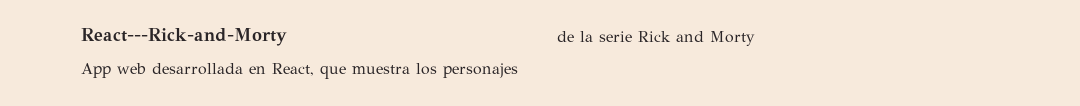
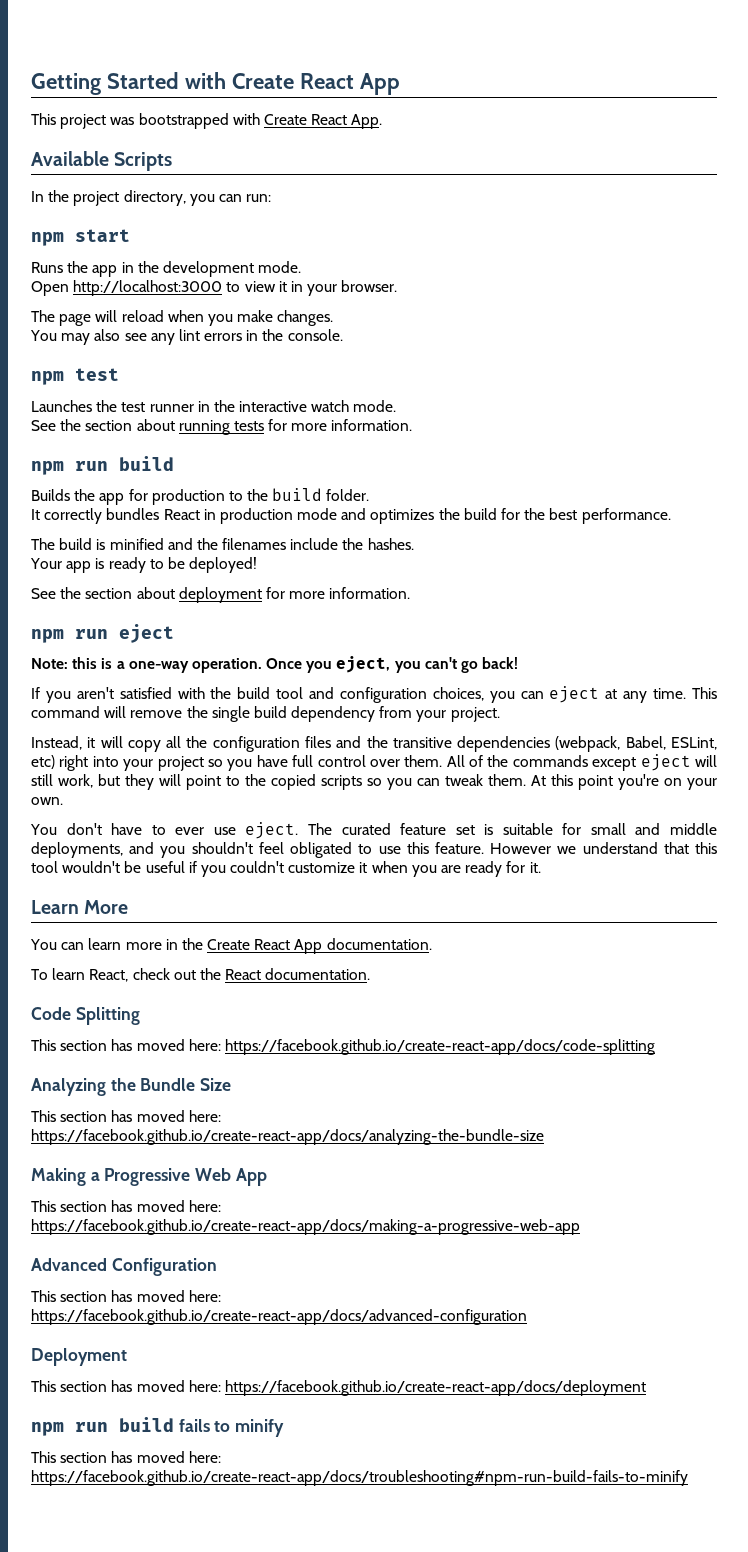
[81,28,287,46] [81,63,518,79] [557,31,755,46] React---Rick-and-Morty // App web desarrollada en React, que muestra los personajes de la serie Rick and Morty -> [31,72,400,95] [31,113,383,129] [31,151,173,171] [31,190,272,206] [31,229,130,246] [31,261,302,277] [31,280,398,296] [31,310,334,326] [30,329,343,345] [31,368,119,385] [31,400,397,412] [31,419,413,435] [31,456,174,475] [31,488,370,505] [31,508,671,524] [31,538,414,550] [30,557,258,573] [31,587,411,603] [31,624,174,643] [31,656,519,673] [31,686,717,703] [31,706,500,722] [31,736,718,752] [31,754,718,771] [31,774,717,790] [31,797,63,805] [30,822,717,839] [31,842,717,858] [31,861,541,877] [31,900,129,914] [30,938,432,954] [31,968,371,982] [31,1007,140,1025] [31,1039,655,1055] [31,1078,232,1096] [31,1110,221,1122] [31,1129,544,1145] [31,1168,267,1186] [31,1200,221,1212] [31,1219,580,1235] [31,1258,217,1276] [31,1290,221,1302] [31,1309,527,1325] [31,1348,127,1366] [31,1380,646,1396] [31,1417,285,1437] [31,1451,221,1463] [31,1470,688,1486] Getting Started with Create React App // This project was bootstrapped with Create React App. // Available Scripts // In the project directory, you can run: // npm start // Runs the app in the development mode. // Open http://localhost:3000 to view it in your browser. // The page will reload when you make changes. // You may also see any lint errors in the console. // npm test // Launches the test runner in the interactive watch mode. // See the section about running tests for more information. // npm run build // Builds the app for production to the build folder. // It correctly bundles React in production mode and optimizes the build for the best performance. // The build is minified and the filenames include the hashes. // Your app is ready to be deployed! // See the section about deployment for more information. // npm run eject // Note: this is a one-way operation. Once you eject, you can't go back! // If you aren't satisfied with the build tool and configuration choices, you can eject at any time. This command will remove the single build dependency from your project. // Instead, it will copy all the configuration files and the transitive dependencies (webpack, Babel, ESLint, etc) right into your project so you have full control over them. All of the commands except eject will still work, but they will point to the copied scripts so you can tweak them. At this point you're on your own. // You don't have to ever use eject. The curated feature set is suitable for small and middle deployments, and you shouldn't feel obligated to use this feature. However we understand that this tool wouldn't be useful if you couldn't customize it when you are ready for it. // Learn More // You can learn more in the Create React App documentation. // To learn React, check out the React documentation. // Code Splitting // This section has moved here: https://facebook.github.io/create-react-app/docs/code-splitting // Analyzing the Bundle Size // This section has moved here: https://facebook.github.io/create-react-app/docs/analyzing-the-bundle-size // Making a Progressive Web App // This section has moved here: https://facebook.github.io/create-react-app/docs/making-a-progressive-web-app // Advanced Configuration // This section has moved here: https://facebook.github.io/create-react-app/docs/advanced-configuration // Deployment // This section has moved here: https://facebook.github.io/create-react-app/docs/deployment // npm run build fails to minify // This section has moved here: https://facebook.github.io/create-react-app/docs/troubleshooting#npm-run-build-fails-to-minify

